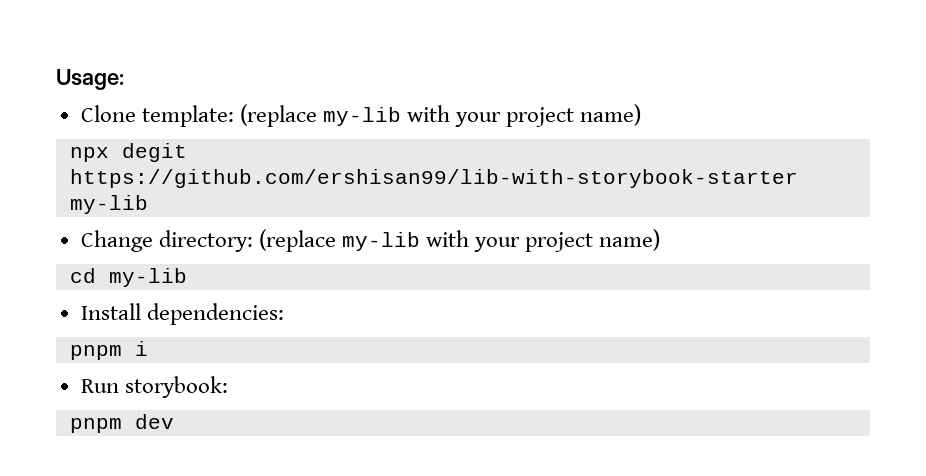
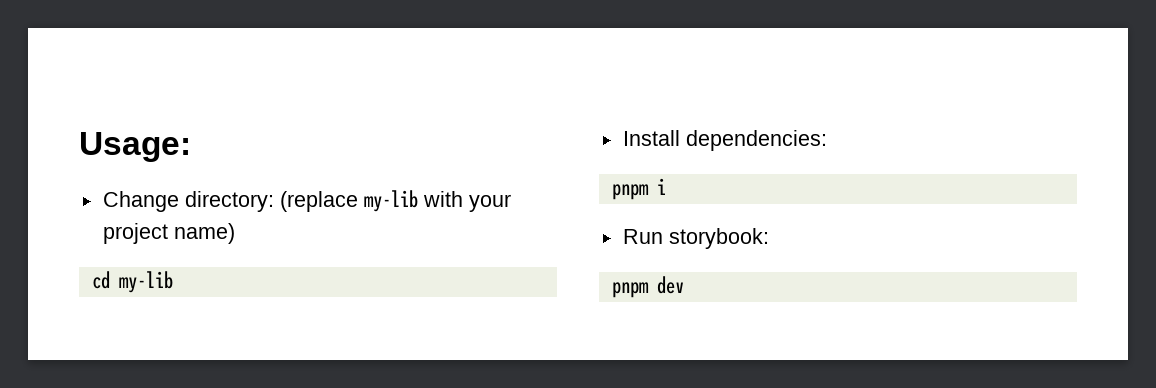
[80,104,642,127] [69,143,187,162] [69,169,798,188] [69,195,148,214] // Clone template: (replace my-lib with your project name) // npx degit https://github.com/ershisan99/lib-with-storybook-starter my-lib -> (191, 147) none

